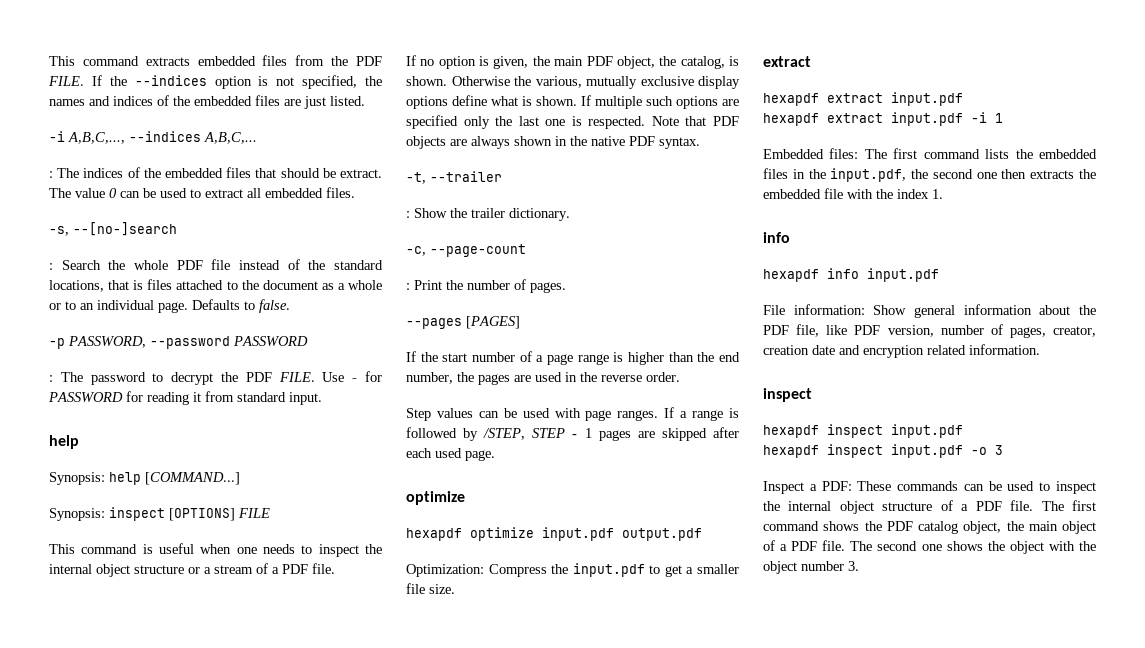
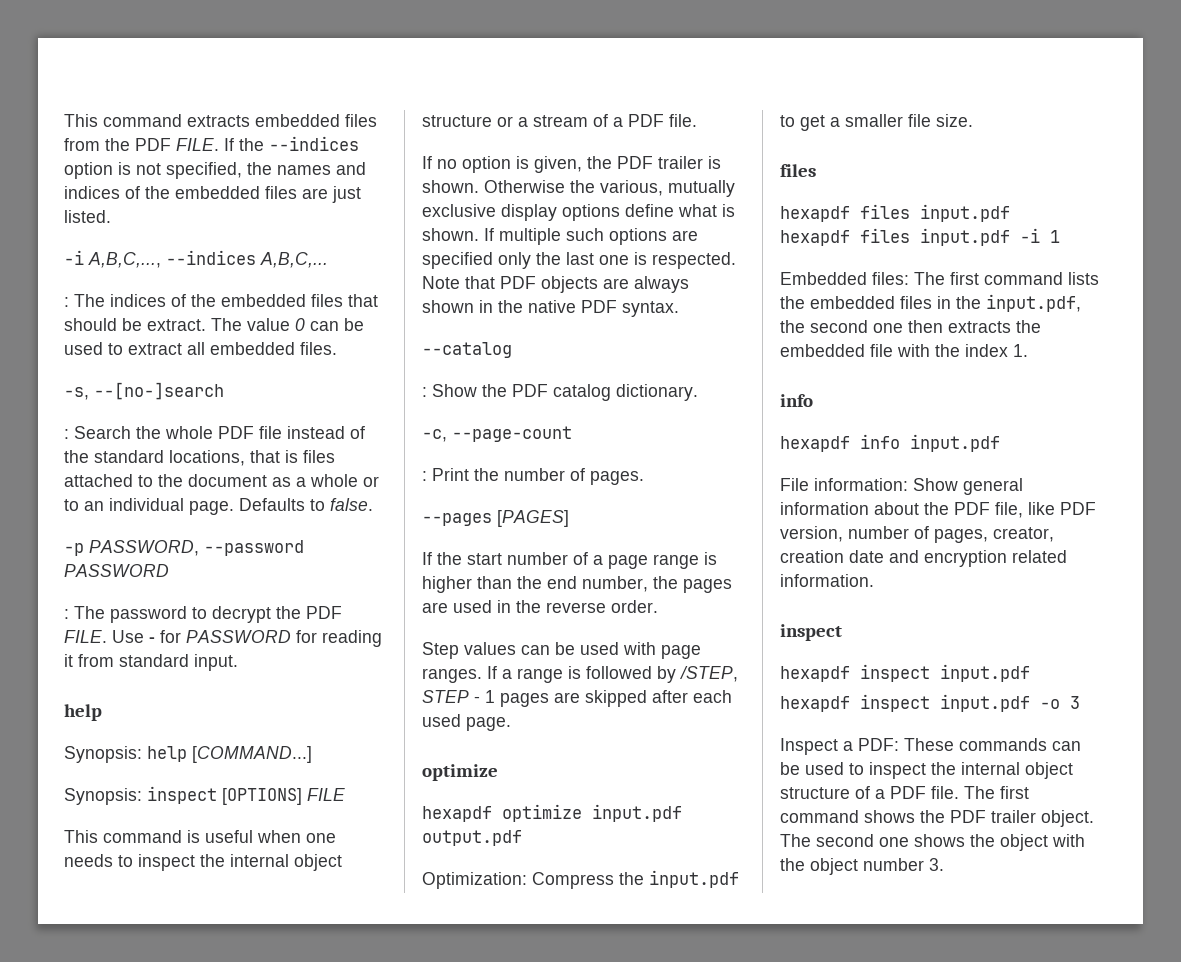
[554,56,725,69] main PDF object, the catalog, -> [617,156,703,169] PDF trailer
[406,171,502,184] -t, --trailer -> [422,342,512,358] --catalog
[471,208,505,218] trailer -> [512,384,611,401] PDF catalog
[763,56,811,67] [763,92,963,106] [763,113,883,126] extract // hexapdf extract input.pdf // hexapdf extract -> [780,164,816,177] [780,204,1010,222] [780,228,910,246] files // hexapdf files input.pdf // hexapdf files
[918,521,1096,534] [763,540,846,551] catalog object, the main object of a PDF file. -> [991,810,1094,827] trailer object.

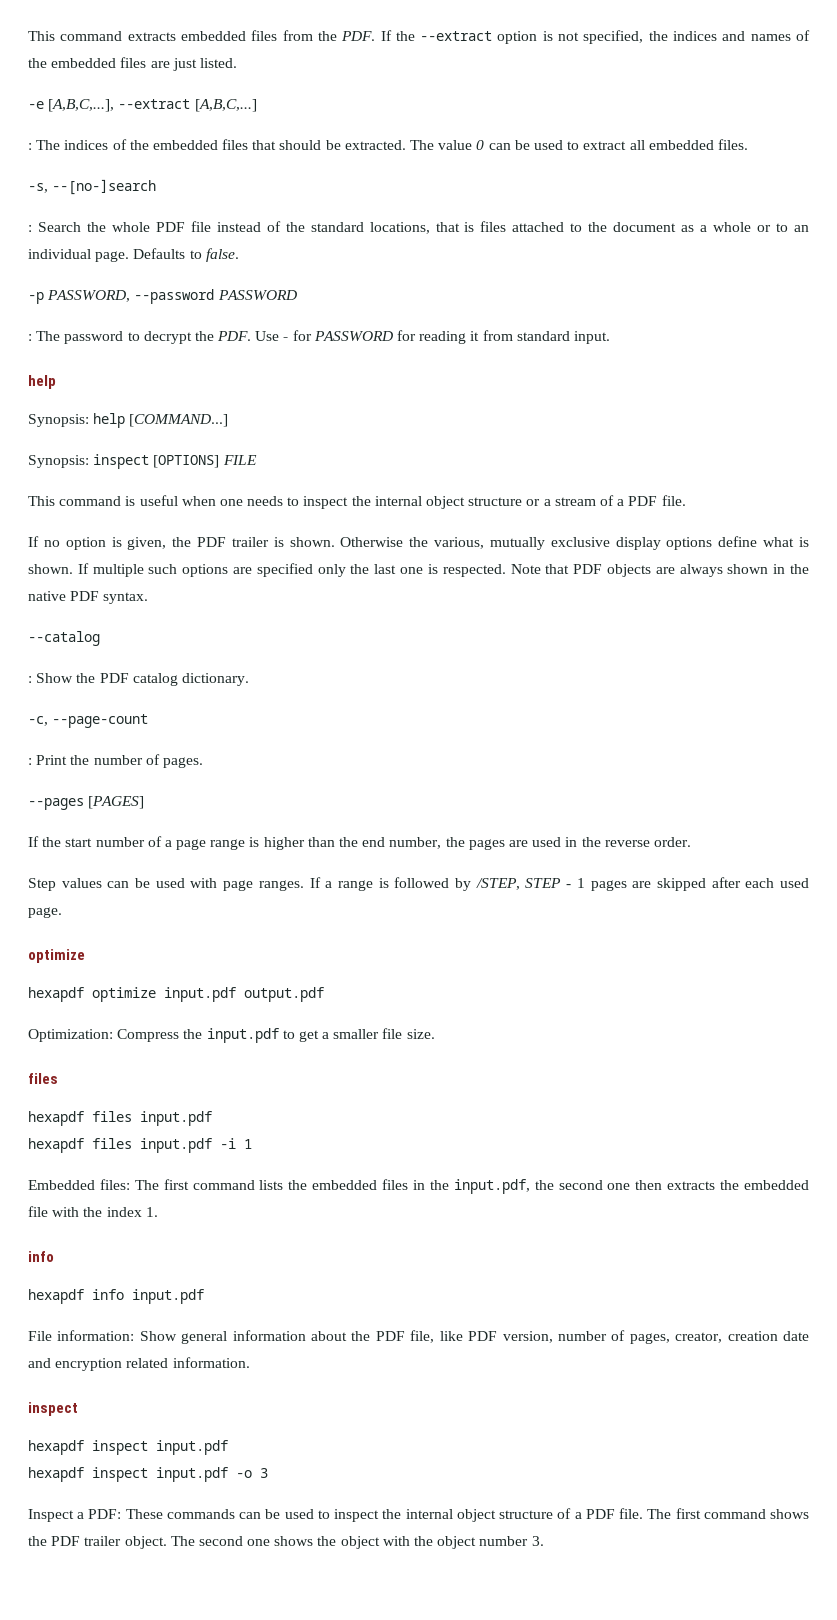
[135,136,359,151] PDF FILE. If the --indices -> [341,30,493,41] PDF. If the --extract
[277,162,366,175] [64,186,120,199] names and indices -> [673,31,791,41] indices and names
[64,250,328,268] -i A,B,C,..., --indices A,B,C,... -> [28,99,257,112] -e [A,B,C,...], --extract [A,B,C,...]
[147,319,206,331] extract. -> [344,140,406,150] extracted.
[306,606,342,619] [64,630,107,643] PDF FILE. -> [217,331,252,341] PDF.

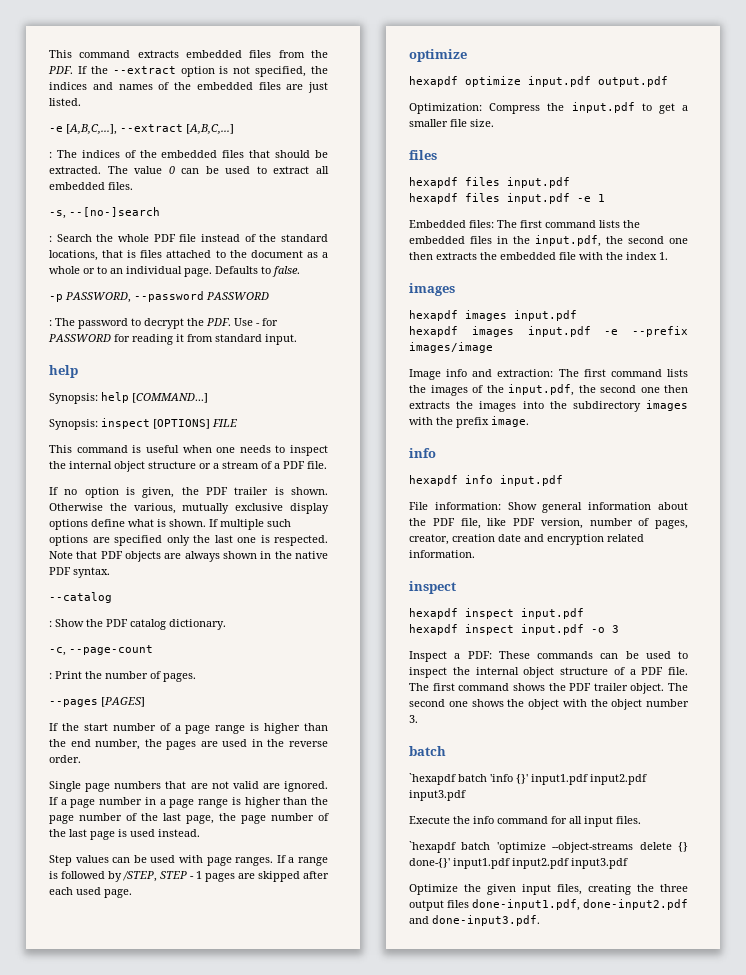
(691, 842) none -> [49,781,328,792] [49,797,328,808] [49,813,329,824] [49,829,200,840] // Single page numbers that are not valid are ignored. If a page number in a page range is higher than the page number of the last page, the page number of the last page is used instead.
[220,1138,236,1149] -i -> [577,196,591,202] -e
(158, 1212) none -> [409,283,455,296] [409,310,577,321] [409,326,688,337] [409,342,493,353] [409,369,688,380] [409,384,688,396] [409,400,688,412] [409,416,529,428] // images // hexapdf images input.pdf // hexapdf images input.pdf -e --prefix images/image // Image info and extraction: The first command lists the images of the input.pdf, the second one then extracts the images into the subdirectory images with the prefix image.
(544, 1541) none -> [409,746,446,756] [409,773,647,785] [409,790,466,801] [409,816,641,827] [409,841,688,853] [409,858,628,869] [409,884,688,895] [409,899,688,911] [409,915,540,926] // batch // `hexapdf batch 'info {}' input1.pdf input2.pdf input3.pdf // Execute the info command for all input files. // `hexapdf batch 'optimize --object-streams delete {} done-{}' input1.pdf input2.pdf input3.pdf // Optimize the given input files, creating the three output files done-input1.pdf, done-input2.pdf and done-input3.pdf.

